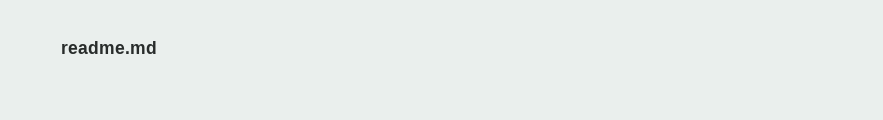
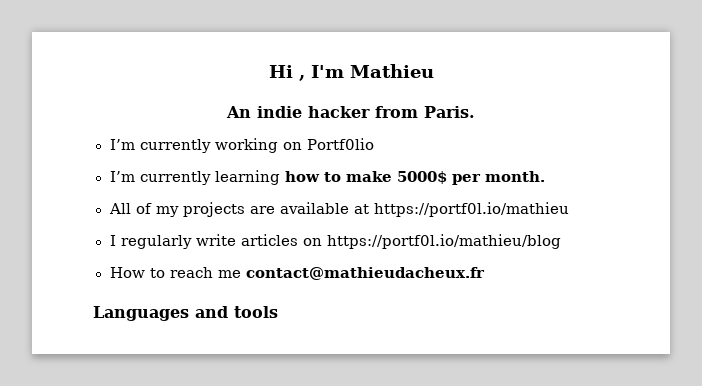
[61,41,157,54] readme.md -> [268,64,434,81] [226,106,475,118] [109,138,374,153] [109,170,545,185] [108,202,569,217] [109,234,561,249] [109,267,485,280] [93,306,278,321] Hi , I'm Mathieu // An indie hacker from Paris. // I’m currently working on Portf0lio // I’m currently learning how to make 5000$ per month. // All of my projects are available at https://portf0l.io/mathieu // I regularly write articles on https://portf0l.io/mathieu/blog // How to reach me contact@mathieudacheux.fr // Languages and tools

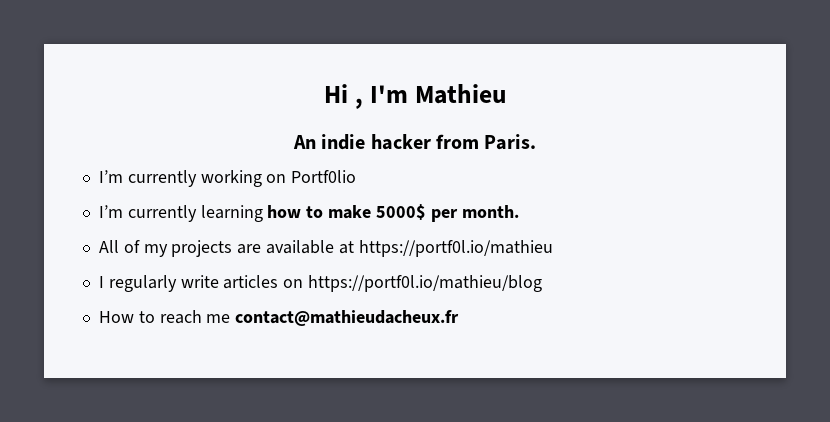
[93,306,278,321] // Languages and tools -> (460, 318) none

